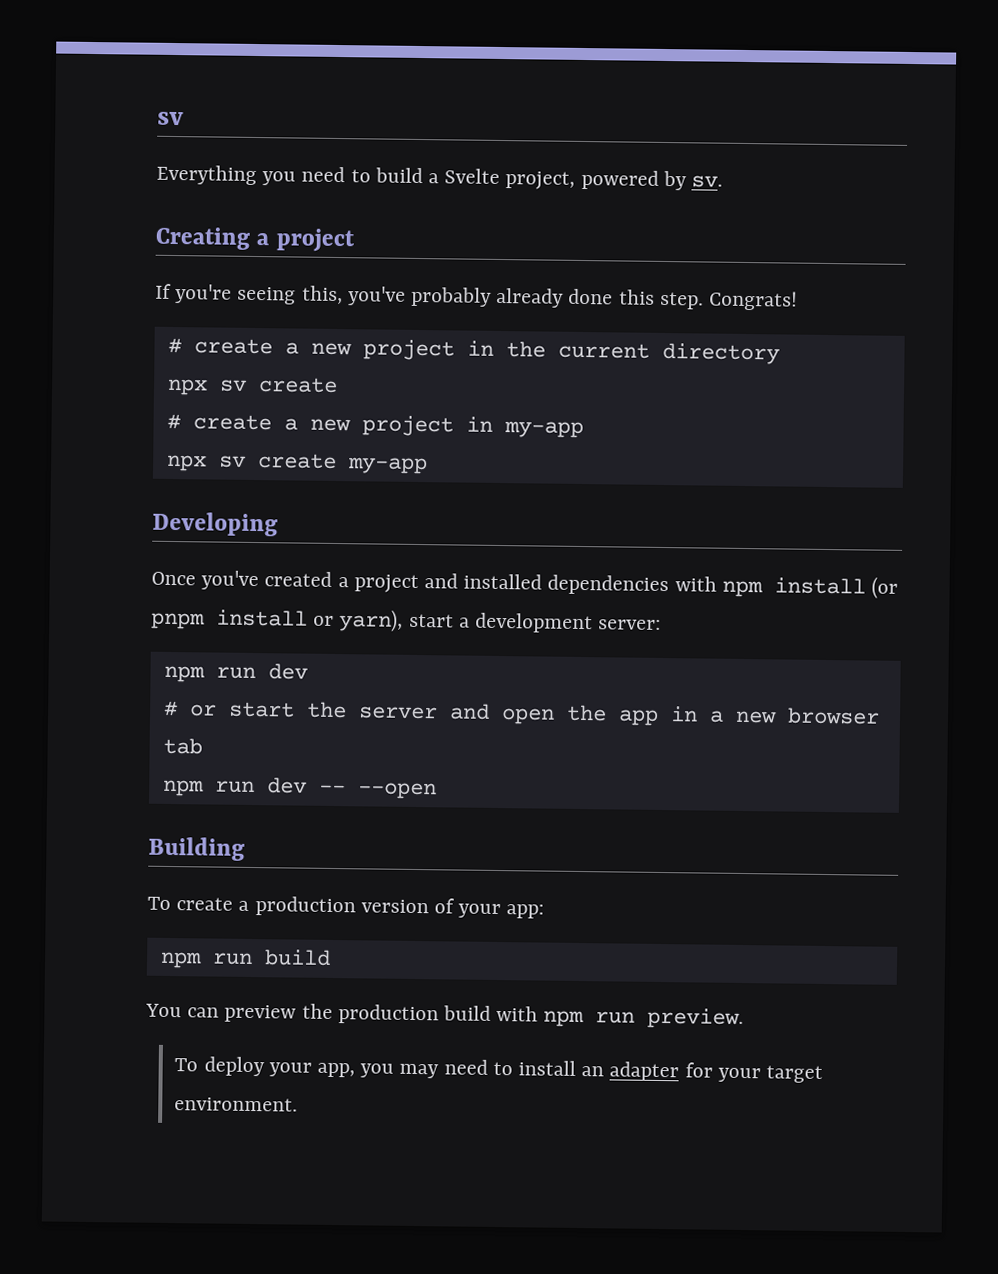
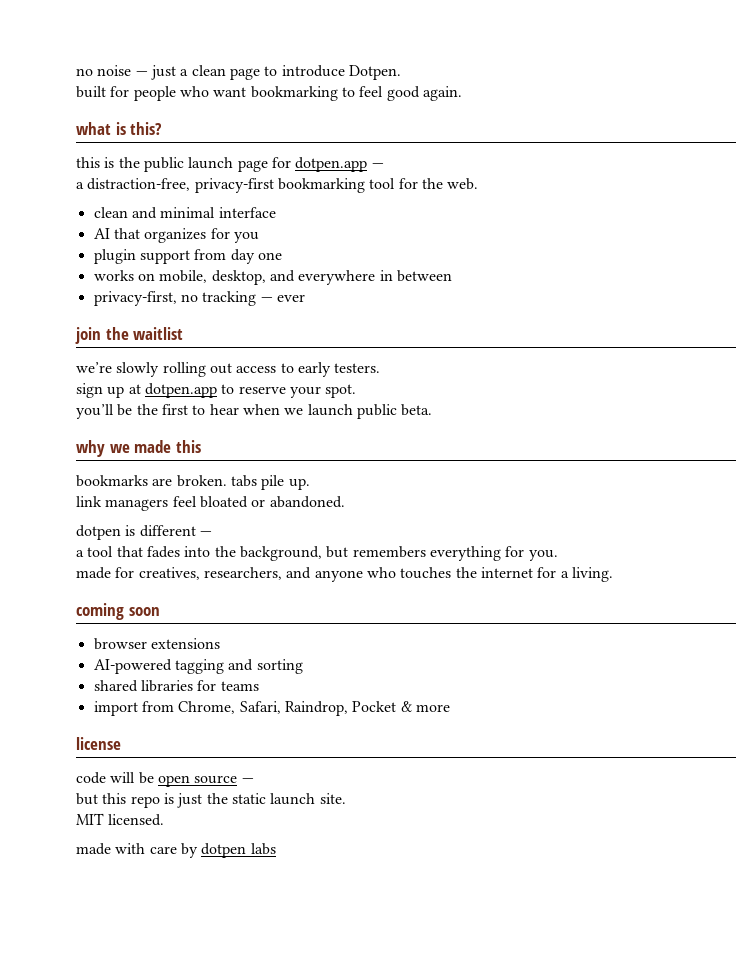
[157,111,184,126] [156,164,724,191] [155,226,355,253] [155,283,799,311] [167,337,780,365] [166,377,338,396] [166,413,584,439] [166,453,428,475] [152,511,278,537] [151,570,899,599] [151,609,662,634] [163,663,308,683] [163,700,880,726] [162,737,203,755] [162,777,437,800] [148,836,245,861] [147,896,545,919] [159,949,331,969] [145,1003,745,1030] [174,1056,824,1083] [174,1097,299,1112] sv // Everything you need to build a Svelte project, powered by sv. // Creating a project // If you're seeing this, you've probably already done this step. Congrats! // # create a new project in the current directory // npx sv create // # create a new project in my-app // npx sv create my-app // Developing // Once you've created a project and installed dependencies with npm install (or pnpm install or yarn), start a development server: // npm run dev // # or start the server and open the app in a new browser tab // npm run dev -- --open // Building // To create a production version of your app: // npm run build // You can preview the production build with npm run preview. // To deploy your app, you may need to install an adapter for your target environment. -> [76,65,401,80] [76,86,462,101] [76,122,163,135] [76,157,384,172] [76,178,479,193] [93,207,276,219] [93,228,259,243] [93,249,282,264] [93,270,452,285] [93,291,305,306] [75,327,184,344] [76,362,381,377] [76,383,357,398] [76,404,433,419] [76,440,201,457] [76,475,310,490] [76,496,345,511] [76,525,212,540] [76,546,558,561] [76,567,613,582] [76,603,160,620] [93,638,220,650] [93,659,303,674] [93,680,259,692] [93,701,450,716] [76,737,121,750] [76,772,254,787] [76,793,346,808] [76,813,165,826] [76,843,276,858] no noise — just a clean page to introduce Dotpen. // built for people who want bookmarking to feel good again. // what is this? // this is the public launch page for dotpen.app — // a distraction-free, privacy-first bookmarking tool for the web. // clean and minimal interface // AI that organizes for you // plugin support from day one // works on mobile, desktop, and everywhere in between // privacy-first, no tracking — ever // join the waitlist // we’re slowly rolling out access to early testers. // sign up at dotpen.app to reserve your spot. // you’ll be the first to hear when we launch public beta. // why we made this // bookmarks are broken. tabs pile up. // link managers feel bloated or abandoned. // dotpen is different — // a tool that fades into the background, but remembers everything for you. // made for creatives, researchers, and anyone who touches the internet for a living. // coming soon // browser extensions // AI-powered tagging and sorting // shared libraries for teams // import from Chrome, Safari, Raindrop, Pocket & more // license // code will be open source — // but this repo is just the static launch site. // MIT licensed. // made with care by dotpen labs

